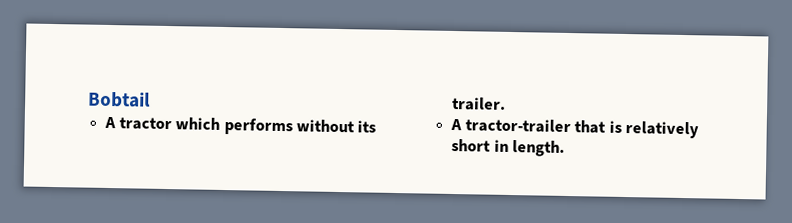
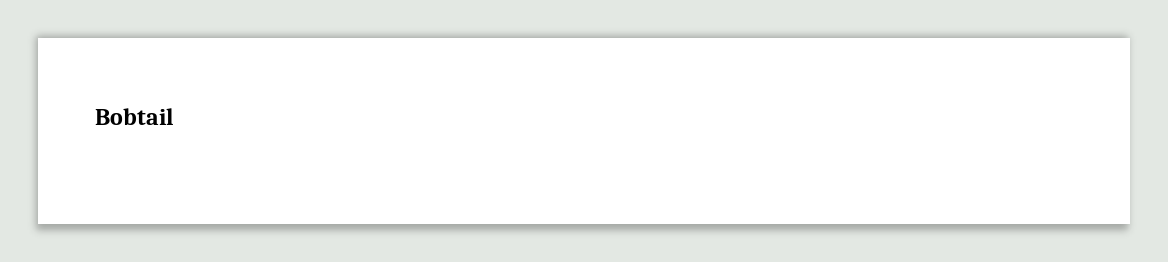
[104,116,377,136] [452,96,507,111] [450,118,699,139] [451,138,566,157] // A tractor which performs without its trailer. // A tractor-trailer that is relatively short in length. -> (173, 116) none

